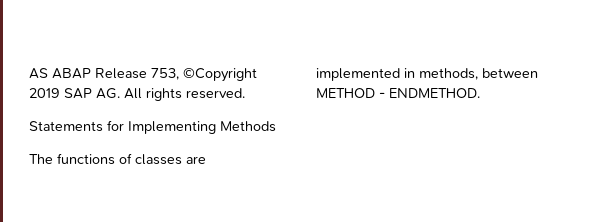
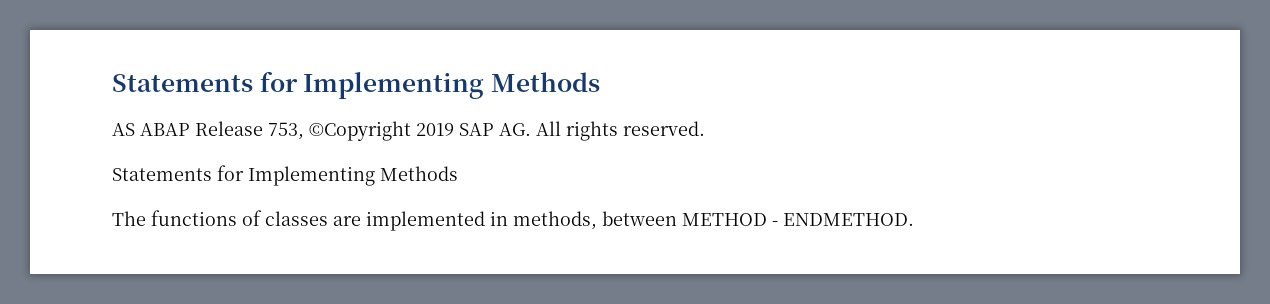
(29, 73) none -> [112,71,600,99] Statements for Implementing Methods //

